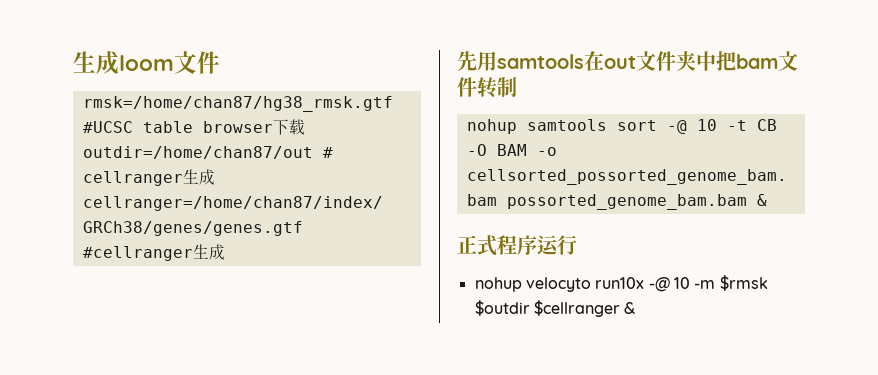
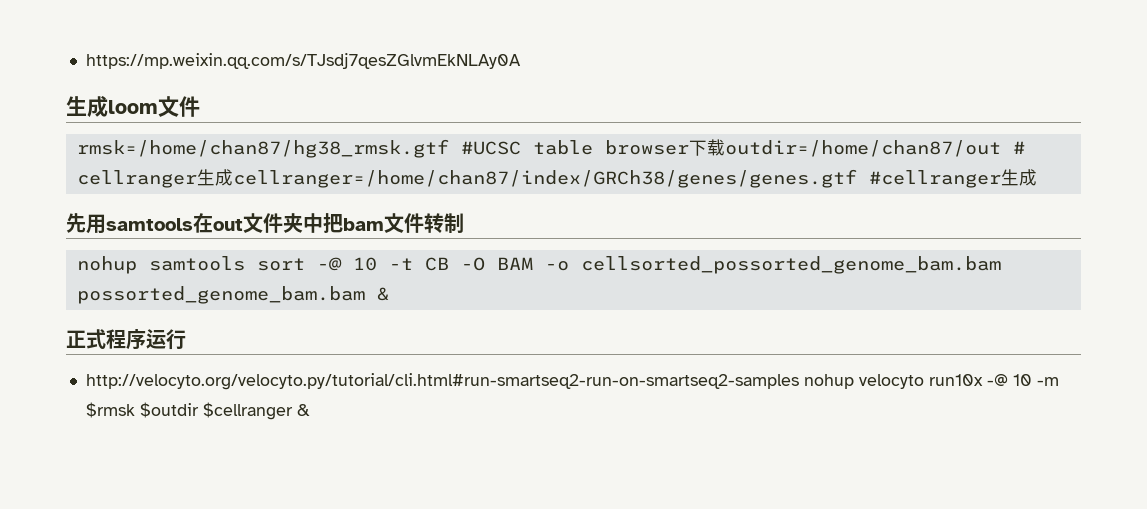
(73, 62) none -> [85,53,521,69] https://mp.weixin.qq.com/s/TJsdj7qesZGlvmEkNLAy0A //
(577, 245) none -> [85,373,799,390] http://velocyto.org/velocyto.py/tutorial/cli.html#run-smartseq2-run-on-smartseq2-samples

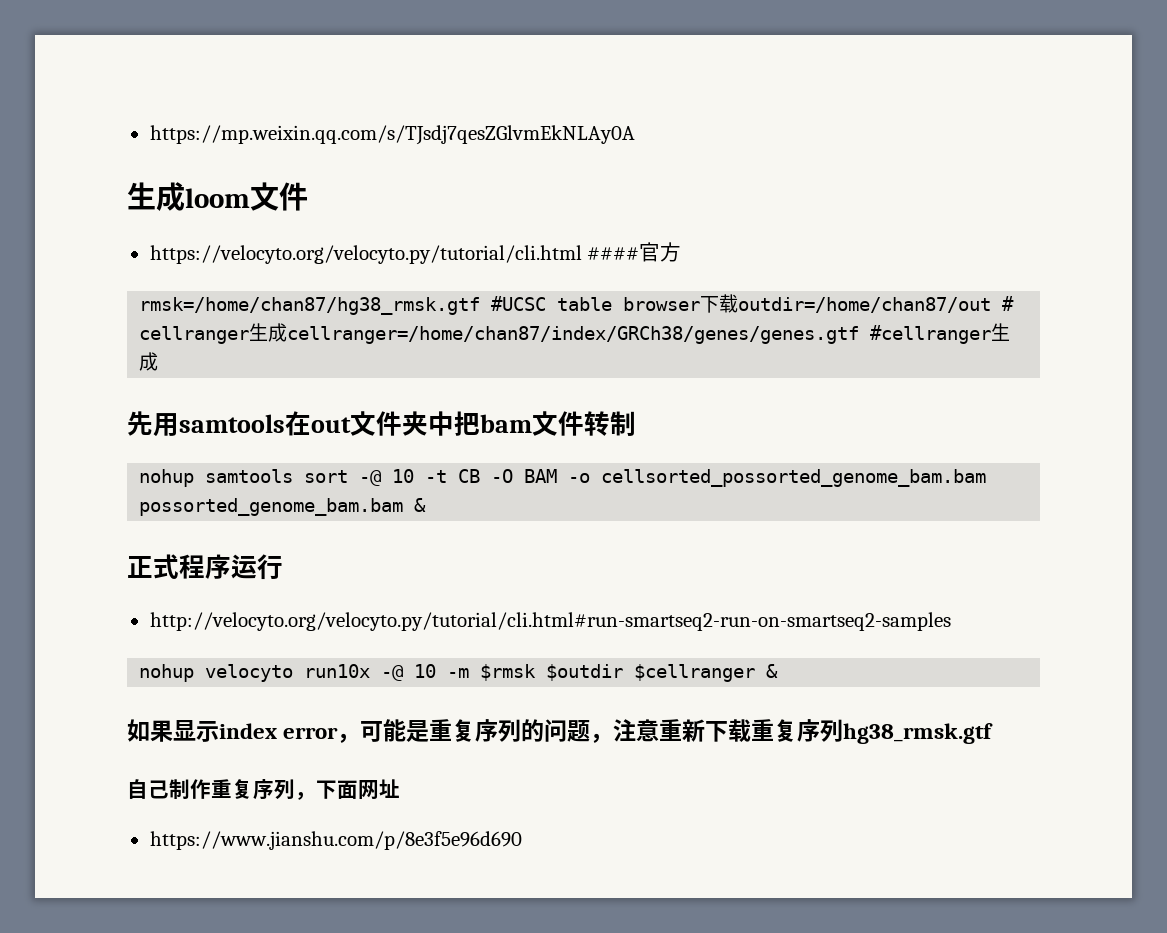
(200, 106) none -> [149,242,682,264] // https://velocyto.org/velocyto.py/tutorial/cli.html ####官方
(799, 381) none -> (951, 621) //
(310, 410) none -> [127,719,994,744] [127,779,400,800] [149,831,522,850] // 如果显示index error，可能是重复序列的问题，注意重新下载重复序列hg38_rmsk.gtf // 自己制作重复序列，下面网址 // https://www.jianshu.com/p/8e3f5e96d690

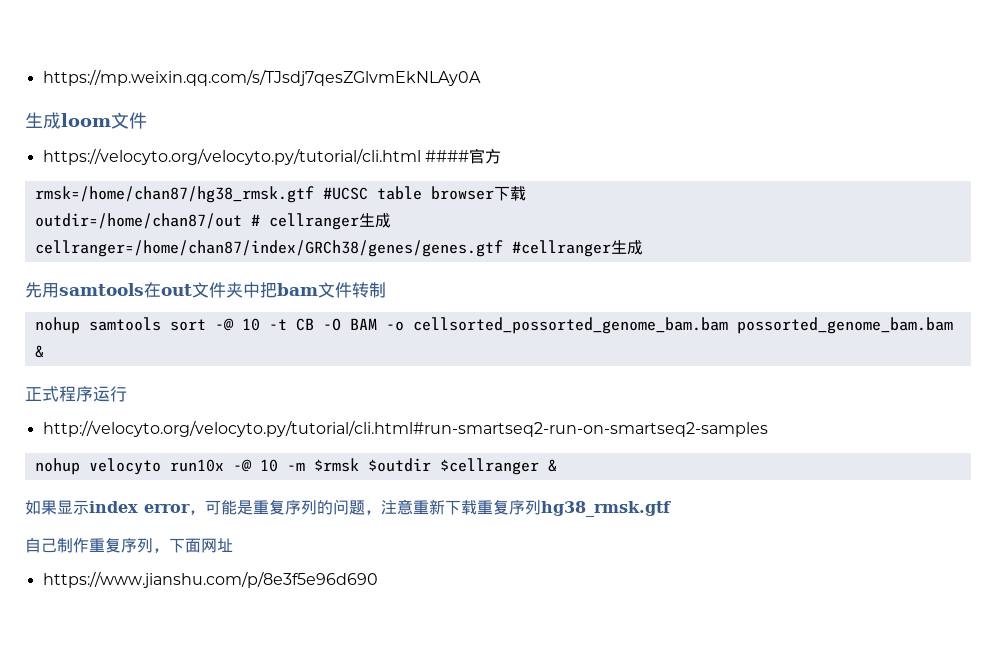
(739, 303) none -> (526, 193) //
(288, 332) none -> (391, 220) //

